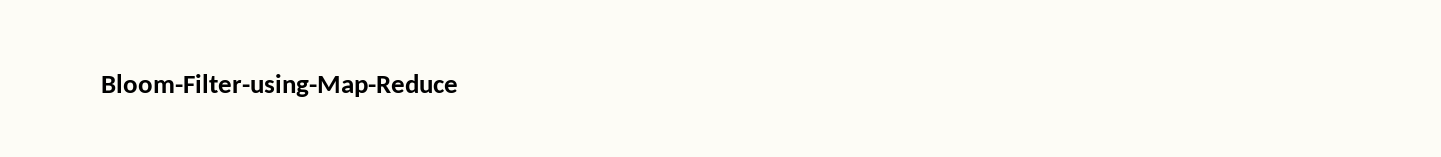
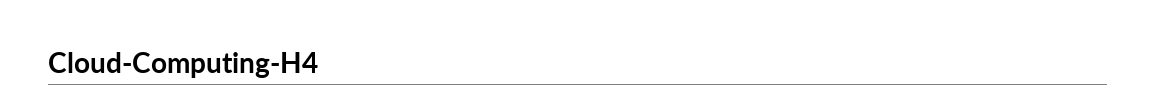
[101,74,458,97] Bloom-Filter-using-Map-Reduce -> [48,52,318,78] Cloud-Computing-H4

